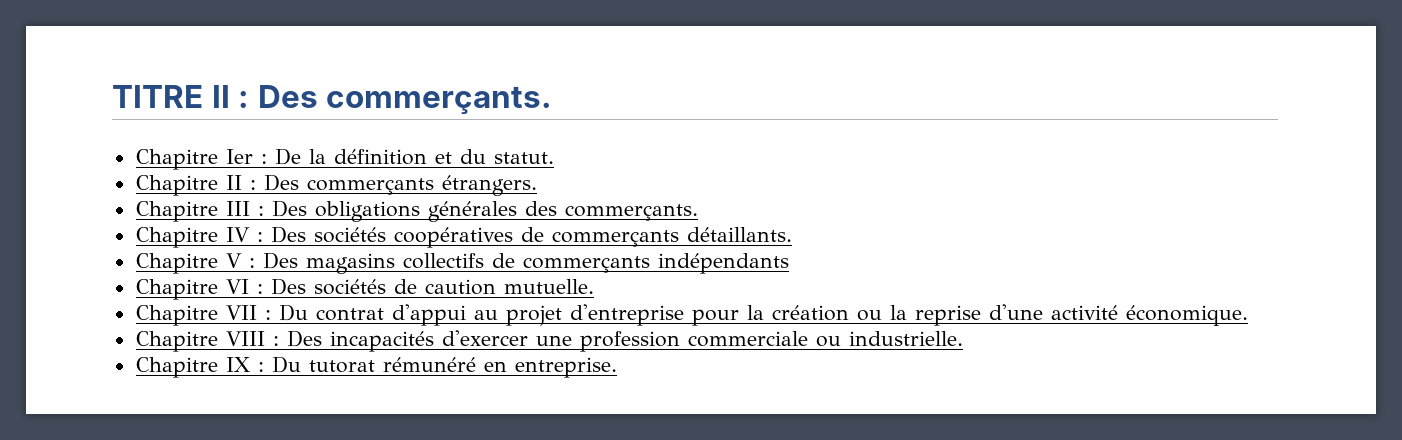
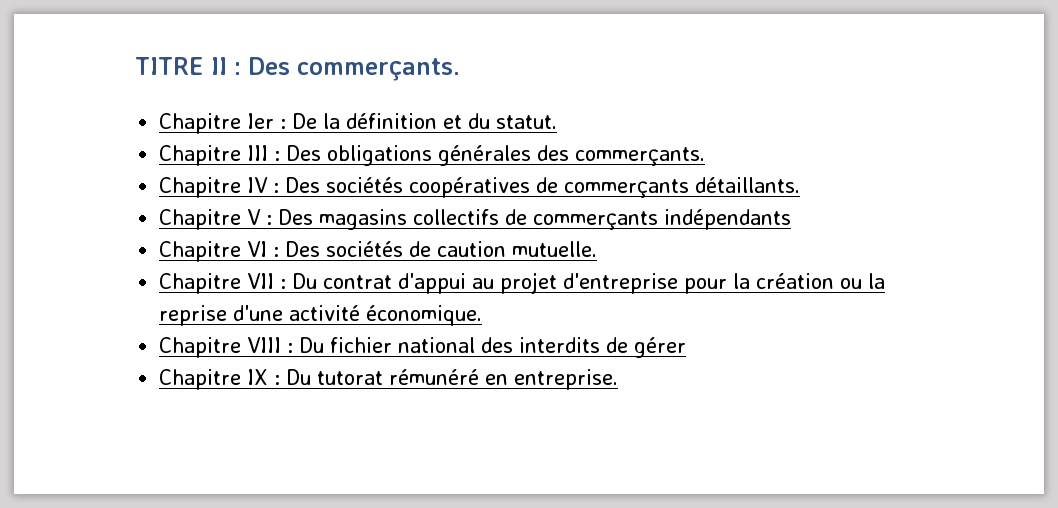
[135,174,537,196] // Chapitre II : Des commerçants étrangers. -> (558, 122) none
[286,330,963,352] Des incapacités d'exercer une profession commerciale ou industrielle. -> [299,337,687,358] Du fichier national des interdits de gérer

